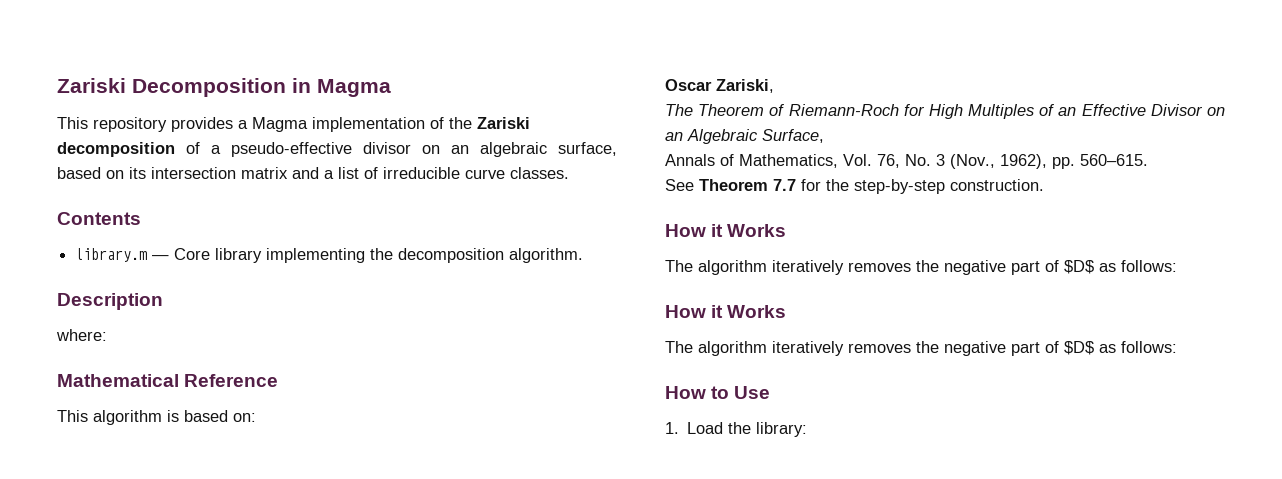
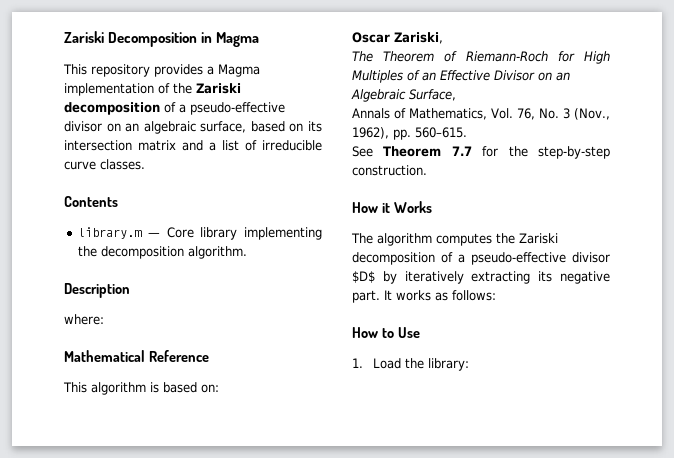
[772,260,1177,275] [665,305,787,318] [665,341,1094,356] iteratively removes the negative part of $D$ as follows: // How it Works // The algorithm iteratively removes the negative part of $D$ -> [436,233,558,246] [352,252,610,265] [352,271,610,284] [352,290,431,303] computes the Zariski decomposition of a pseudo-effective divisor $D$ by iteratively extracting its negative part. It works

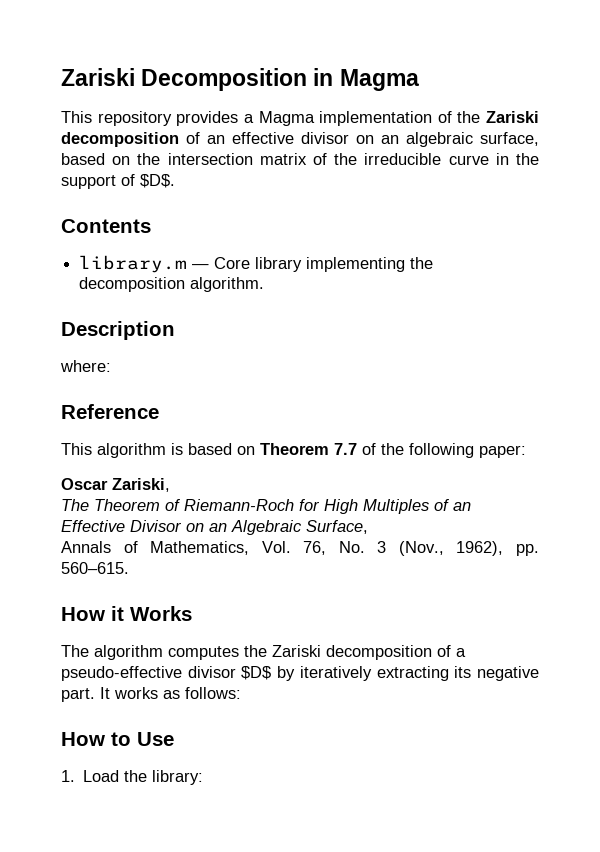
[179,102,285,115] a pseudo-effective -> [207,132,294,144] an effective
[308,121,323,132] its -> [137,153,161,165] the
[182,140,322,151] [64,159,145,170] and a list of irreducible curve classes. -> [313,153,539,165] [61,174,175,189] of the irreducible curve in the support of $D$.
[64,350,145,362] Mathematical -> (111, 366) none
[201,384,219,393] on: -> [237,443,526,458] on Theorem 7.7 of the following paper:
[352,146,610,159] [352,165,427,176] // See Theorem 7.7 for the step-by-step construction. -> (129, 568) none

